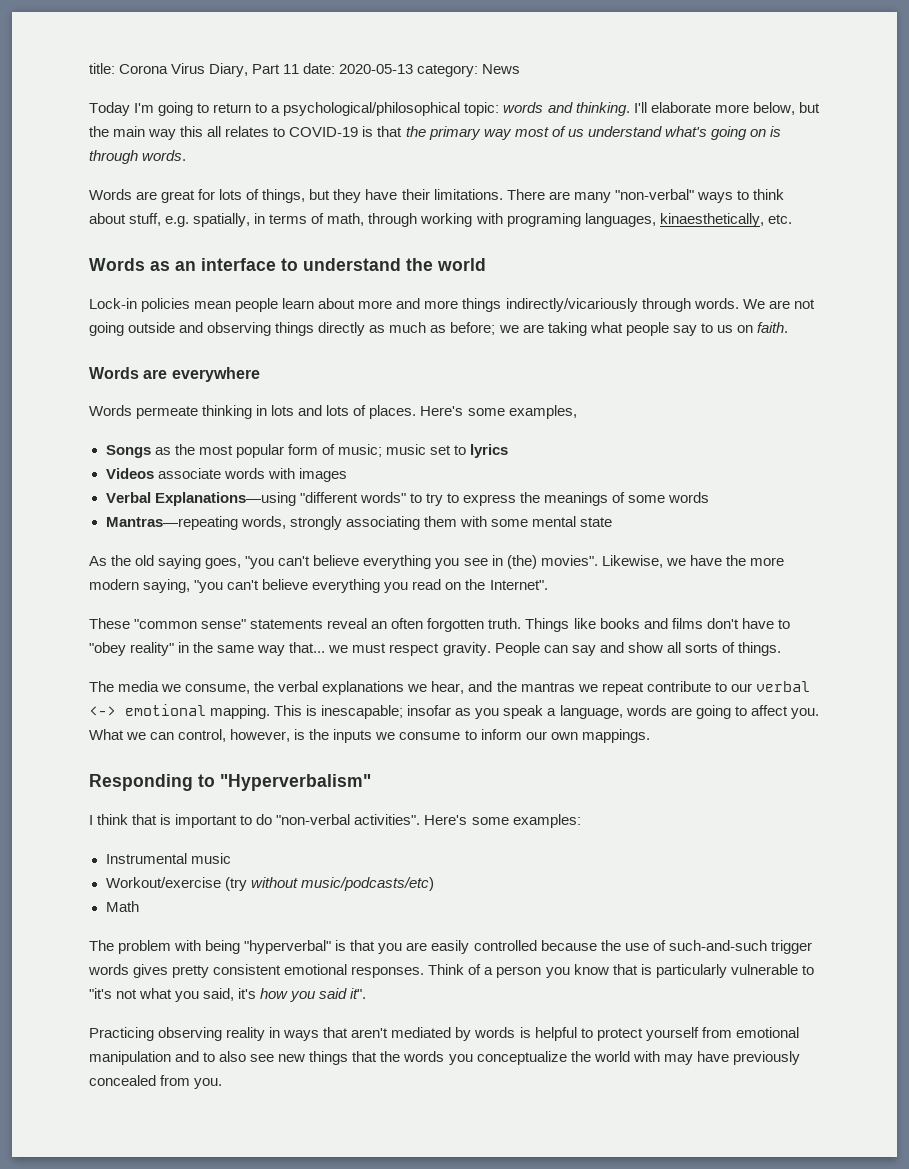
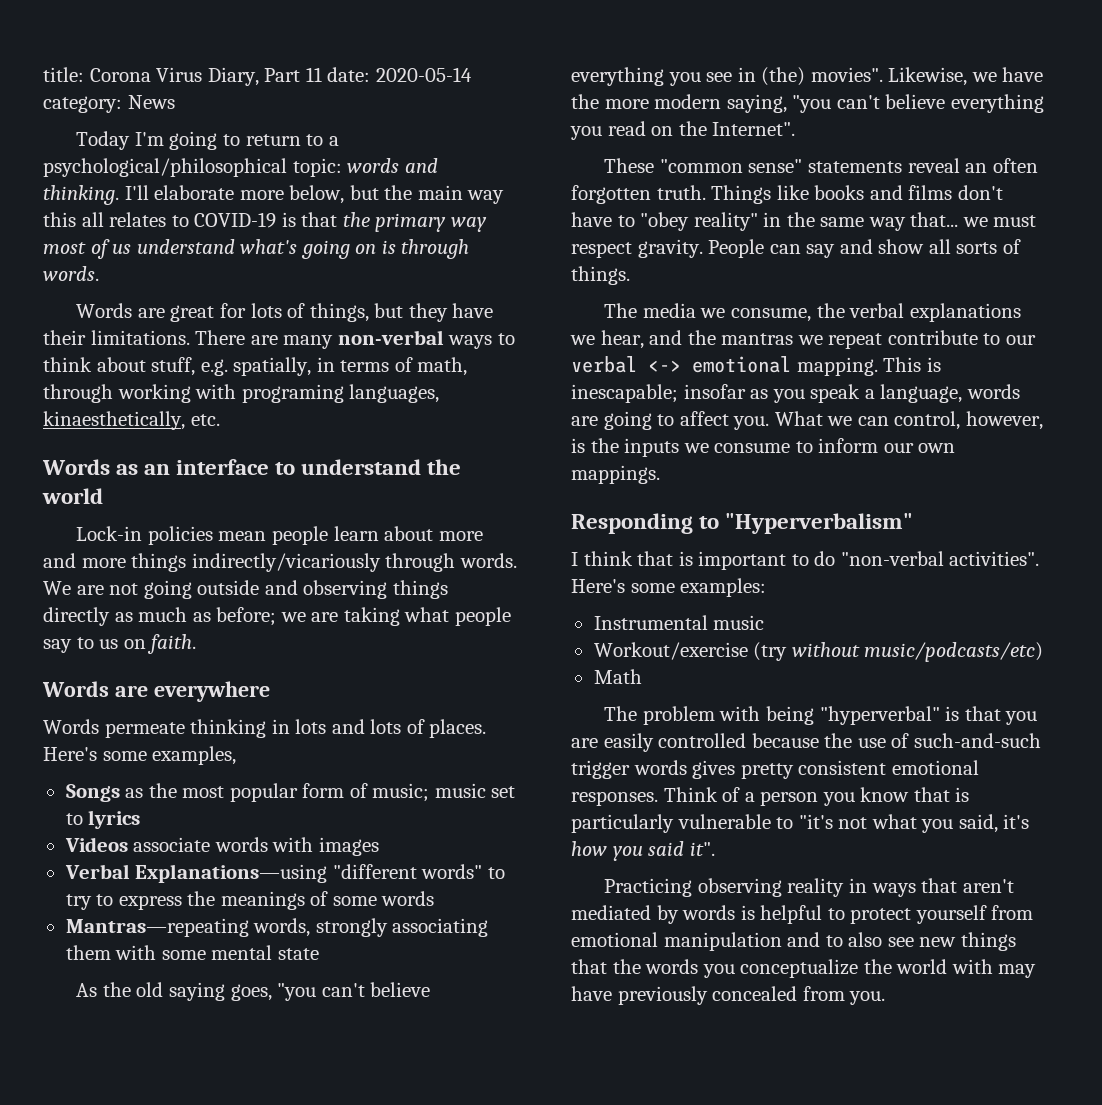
[339,64,414,74] 2020-05-13 -> [375,67,472,82] 2020-05-14
[614,189,694,200] "non-verbal" -> [337,330,444,345] non-verbal

